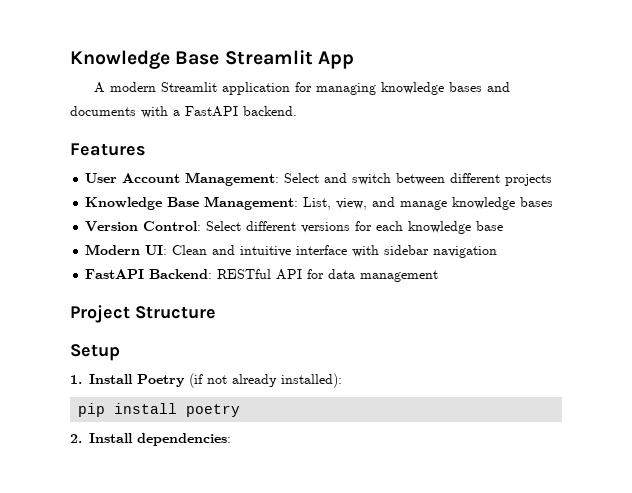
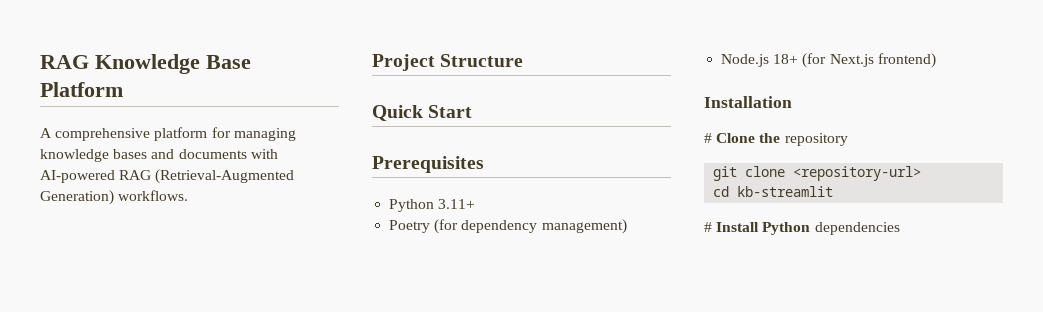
[70,50,354,69] Knowledge Base Streamlit App -> [40,54,251,74] [40,82,123,97] RAG Knowledge Base Platform
[109,82,290,95] modern Streamlit application -> [55,127,208,141] comprehensive platform
[173,106,297,117] [70,143,146,156] [85,172,553,186] [85,196,554,210] [85,221,504,234] [85,244,498,258] [85,269,439,282] [70,305,216,323] [70,344,120,361] [70,373,343,388] [78,403,241,417] [70,433,232,446] a FastAPI backend. // Features // User Account Management: Select and switch between different projects // Knowledge Base Management: List, view, and manage knowledge bases // Version Control: Select different versions for each knowledge base // Modern UI: Clean and intuitive interface with sidebar navigation // FastAPI Backend: RESTful API for data management // Project Structure // Setup // 1. Install Poetry (if not already installed): // pip install poetry // 2. Install dependencies: -> [40,169,295,184] [40,190,189,205] [372,54,524,71] [372,105,473,121] [372,156,484,173] [389,199,476,212] [389,219,627,234] [721,53,936,68] [704,96,792,108] [704,133,848,146] [713,166,922,181] [713,186,834,197] [704,222,900,235] AI-powered RAG (Retrieval-Augmented Generation) workflows. // Project Structure // Quick Start // Prerequisites // Python 3.11+ // Poetry (for dependency management) // Node.js 18+ (for Next.js frontend) // Installation // # Clone the repository // git clone <repository-url> // cd kb-streamlit // # Install Python dependencies

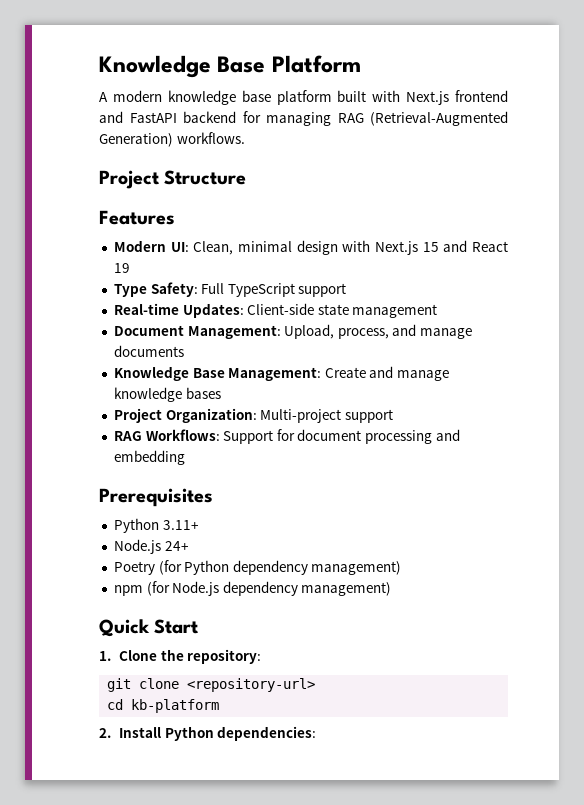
[40,55,89,69] RAG -> (99, 66) none
[55,127,296,141] [40,149,278,162] [40,170,115,183] comprehensive platform for managing knowledge bases and documents with AI-powered -> [112,90,508,105] [99,111,331,126] modern knowledge base platform built with Next.js frontend and FastAPI backend for managing
[372,105,473,121] Quick Start -> [99,210,175,225] [113,240,508,255] [113,263,130,273] [113,282,347,297] [113,303,438,318] [113,324,473,339] [113,345,184,357] [113,366,450,381] [113,387,221,402] [113,408,393,423] [113,429,460,444] [113,450,185,465] Features // Modern UI: Clean, minimal design with Next.js 15 and React 19 // Type Safety: Full TypeScript support // Real-time Updates: Client-side state management // Document Management: Upload, process, and manage documents // Knowledge Base Management: Create and manage knowledge bases // Project Organization: Multi-project support // RAG Workflows: Support for document processing and embedding
(476, 204) none -> [113,539,189,554] // Node.js 24+
[461,219,627,234] [721,53,936,68] [704,96,792,108] [704,133,712,143] dependency management) // Node.js 18+ (for Next.js frontend) // Installation // # -> [184,560,402,575] [113,581,392,596] [99,619,199,637] [99,651,111,661] Python dependency management) // npm (for Node.js dependency management) // Quick Start // 1.
[784,133,848,146] repository -> [187,649,262,664] repository:
[737,186,834,197] [704,222,712,232] kb-streamlit // # -> [131,699,220,713] [99,728,111,738] kb-platform // 2.
[814,222,900,235] dependencies -> [217,726,317,741] dependencies:

